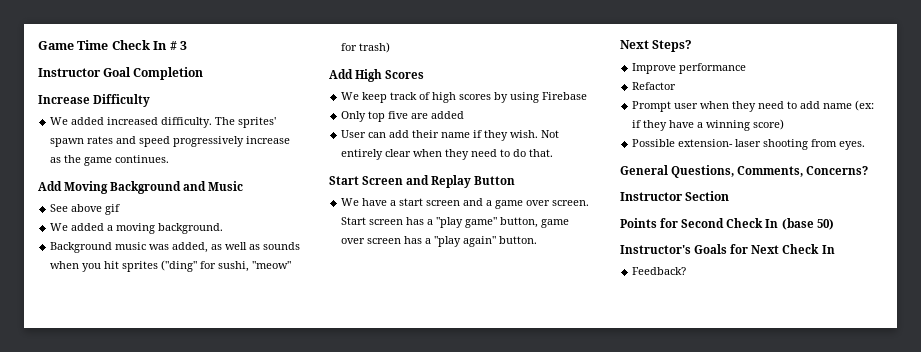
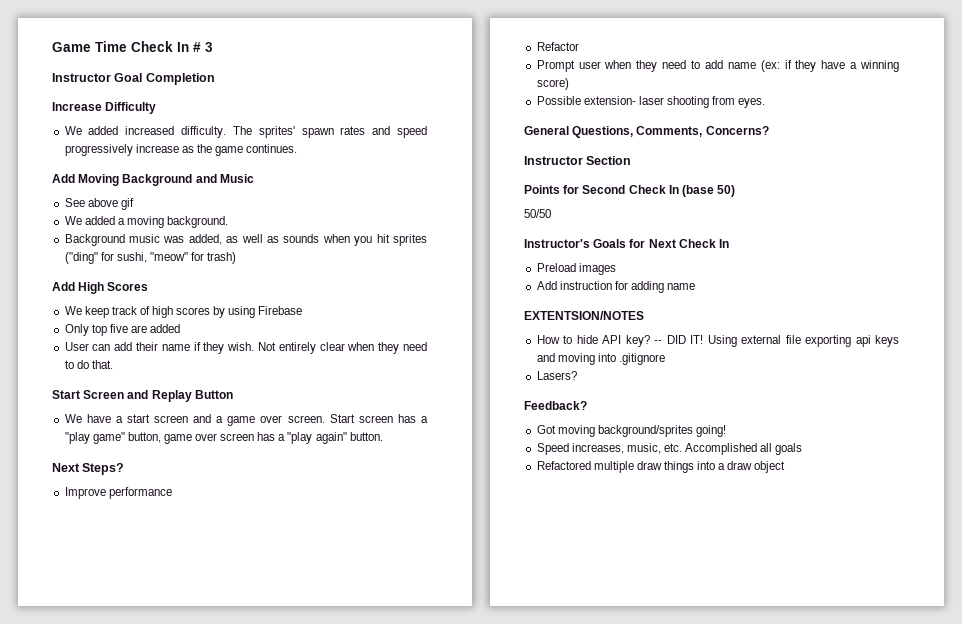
(834, 224) none -> [524,209,551,218] // 50/50
[632,267,687,275] Feedback? -> [536,263,616,275] [536,281,696,293] [524,311,644,320] [536,335,899,347] [536,353,665,365] [536,371,577,380] [524,401,587,410] [536,425,726,437] [536,443,803,455] [536,461,786,473] Preload images // Add instruction for adding name // EXTENTSION/NOTES // How to hide API key? -- DID IT! Using external file exporting api keys and moving into .gitignore // Lasers? // Feedback? // Got moving background/sprites going! // Speed increases, music, etc. Accomplished all goals // Refactored multiple draw things into a draw object

